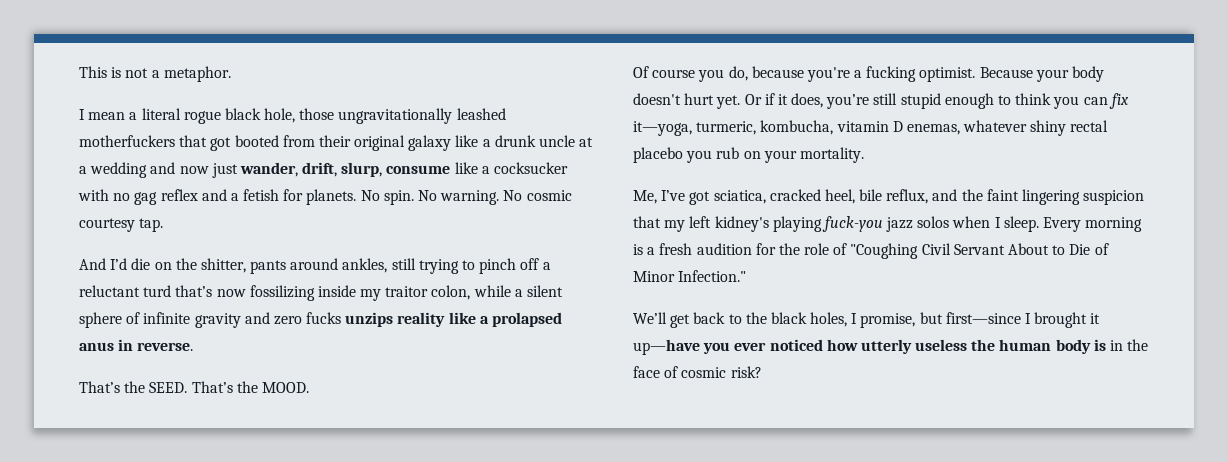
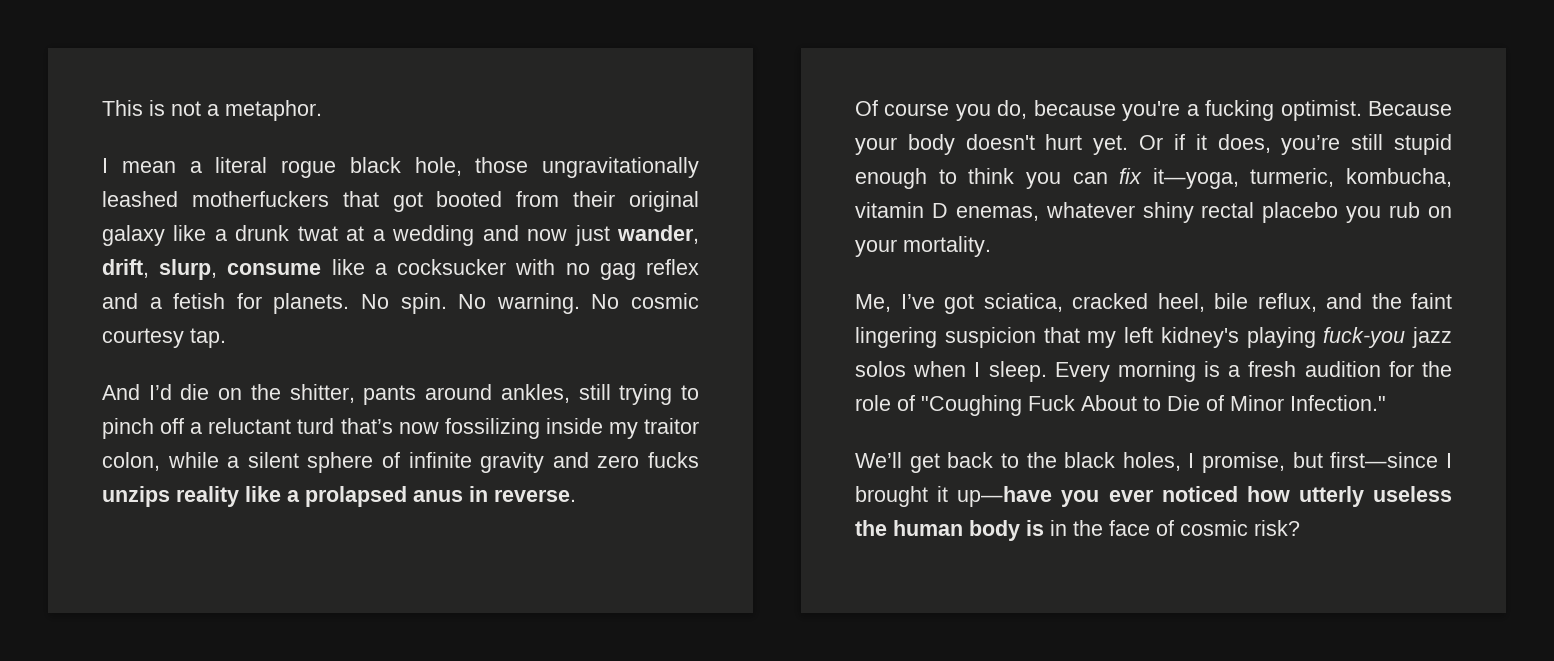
[539,135,576,147] uncle -> [297,226,338,241] twat
[79,381,309,393] // That’s the SEED. That’s the MOOD. -> (576, 495) none
[921,243,1005,255] Civil Servant -> [1028,395,1075,411] Fuck

